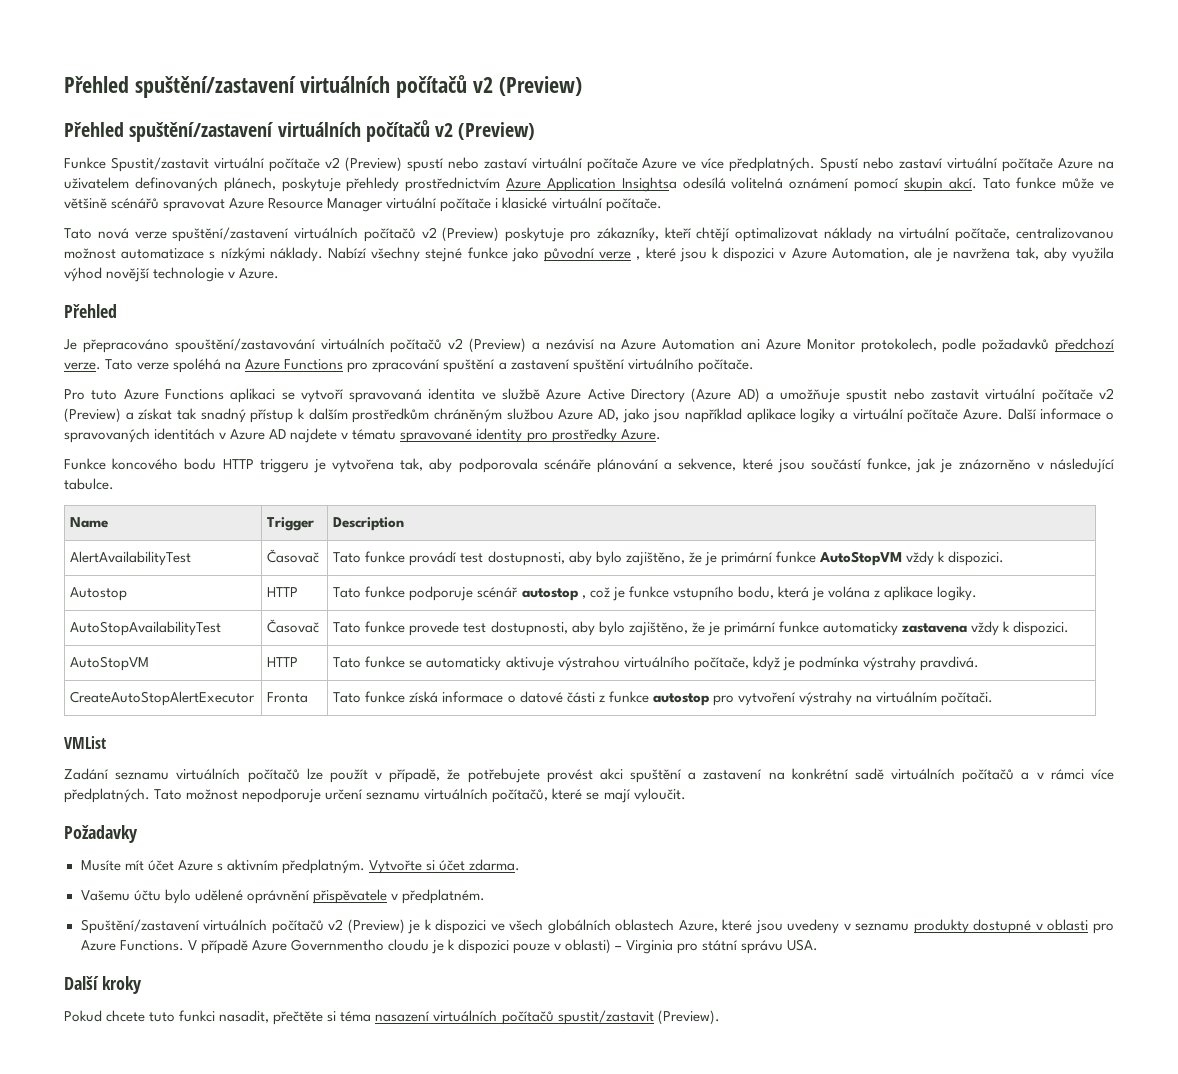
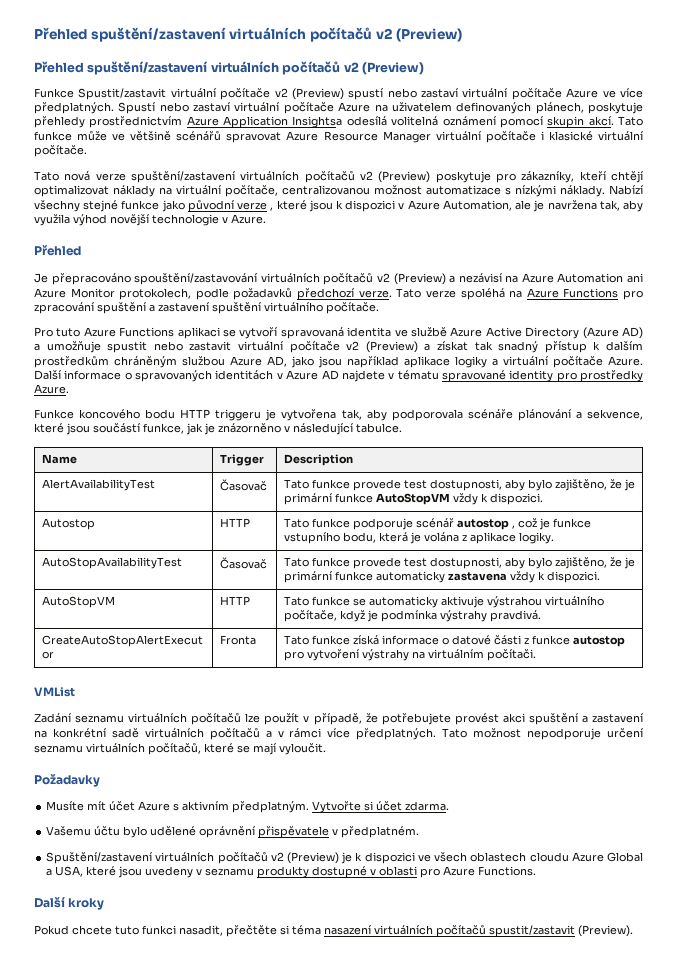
[409,551,457,566] provádí -> [352,479,401,491] provede
[547,919,718,934] globálních oblastech Azure, -> [470,852,643,862] [46,866,84,877] oblastech cloudu Azure Global a USA,
[187,939,819,954] V případě Azure Governmentho cloudu je k dispozici pouze v oblasti) – Virginia pro státní správu USA. -> (537, 871) none

